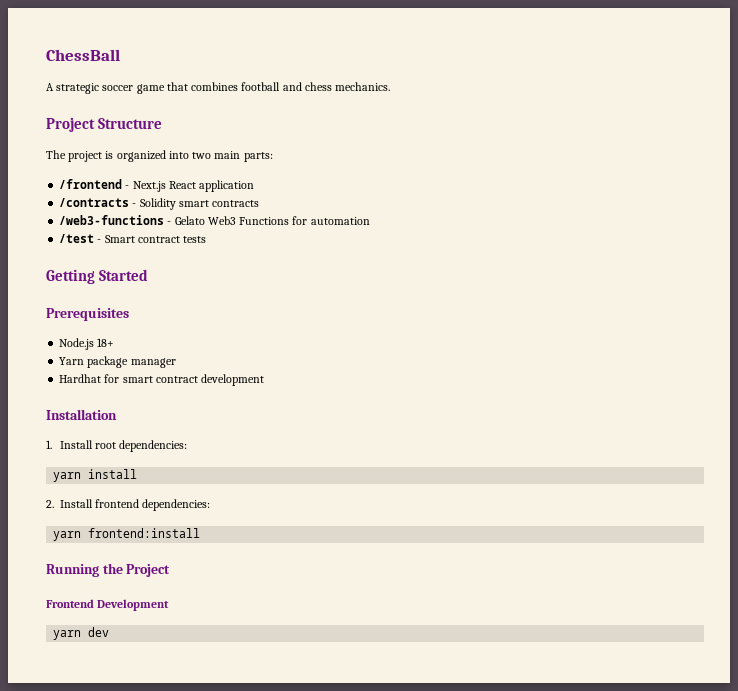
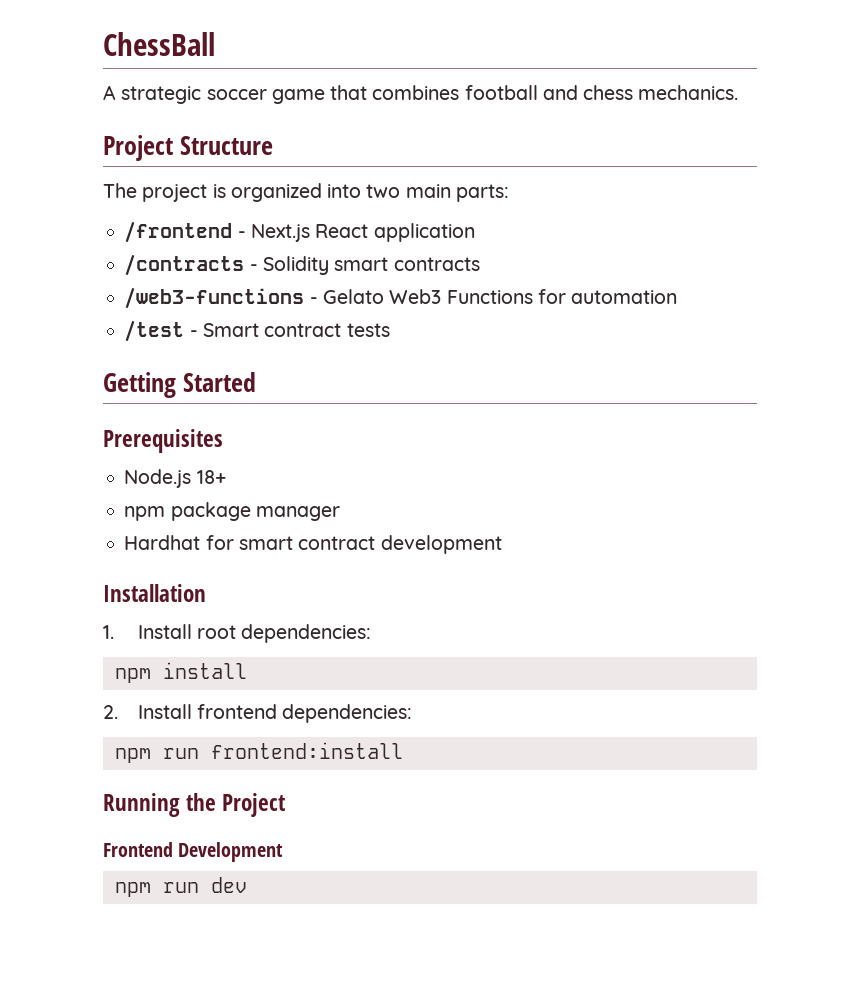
[59,357,85,365] Yarn -> [124,506,166,521] npm
[53,472,82,482] yarn -> [114,668,151,683] npm
[53,531,82,541] yarn -> [114,748,199,763] npm run
[53,630,82,640] yarn -> [114,882,199,897] npm run

